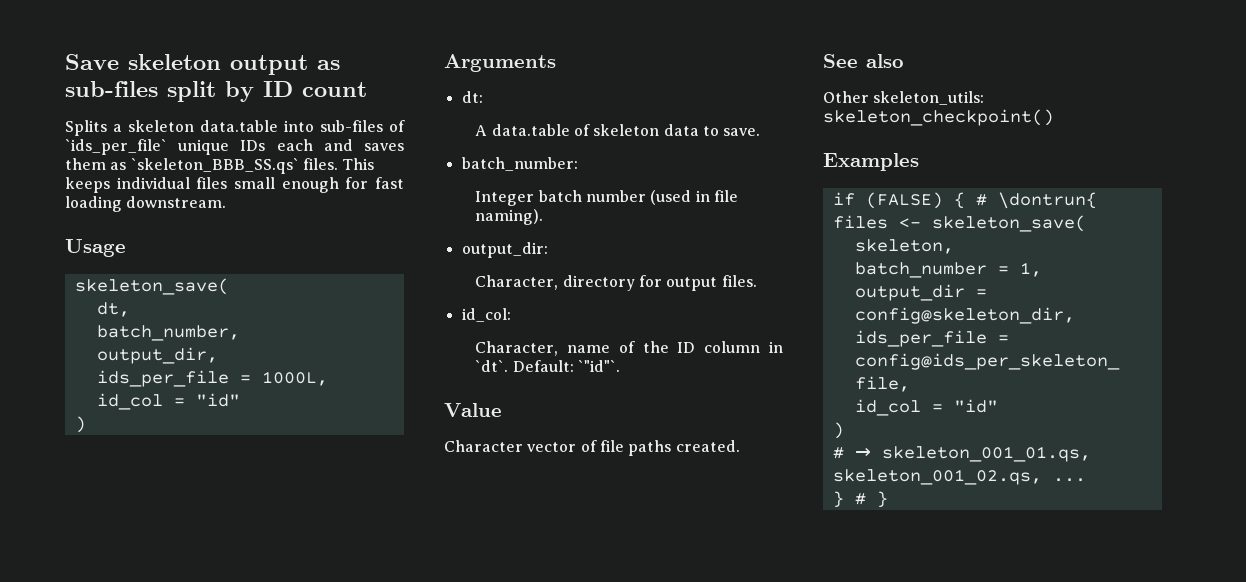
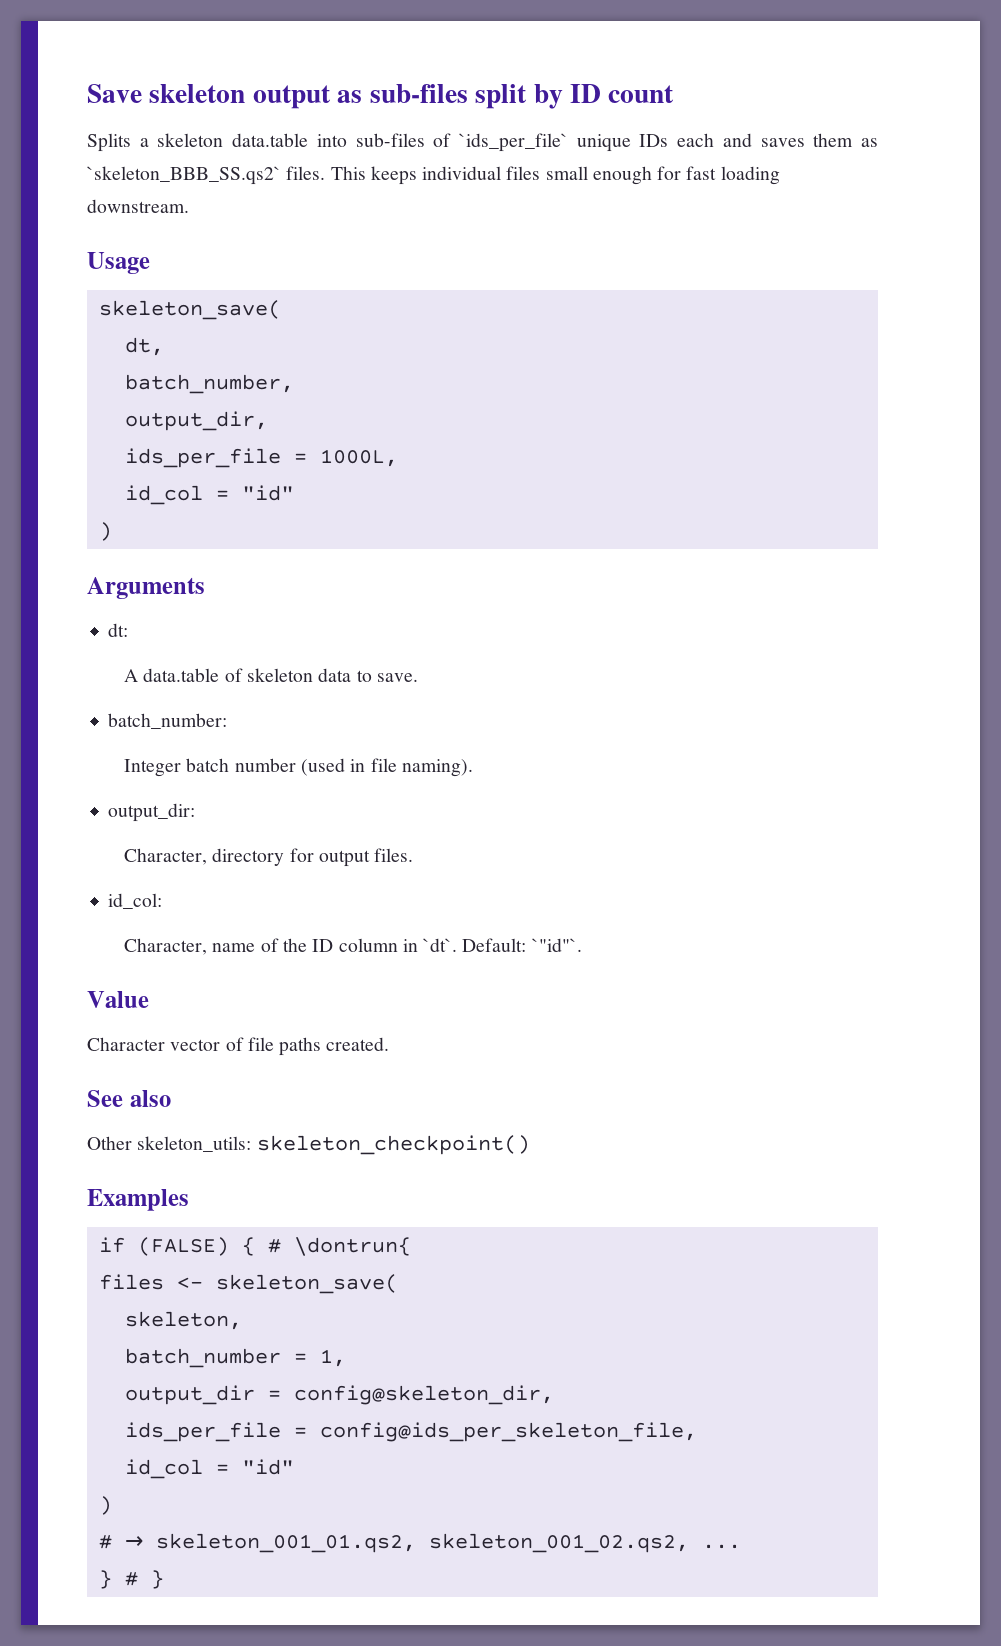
[130,158,299,174] `skeleton_BBB_SS.qs` -> [87,166,281,185] `skeleton_BBB_SS.qs2`
[881,446,1091,462] [832,469,1042,485] skeleton_001_01.qs, skeleton_001_02.qs, -> [155,1533,689,1553] skeleton_001_01.qs2, skeleton_001_02.qs2,

